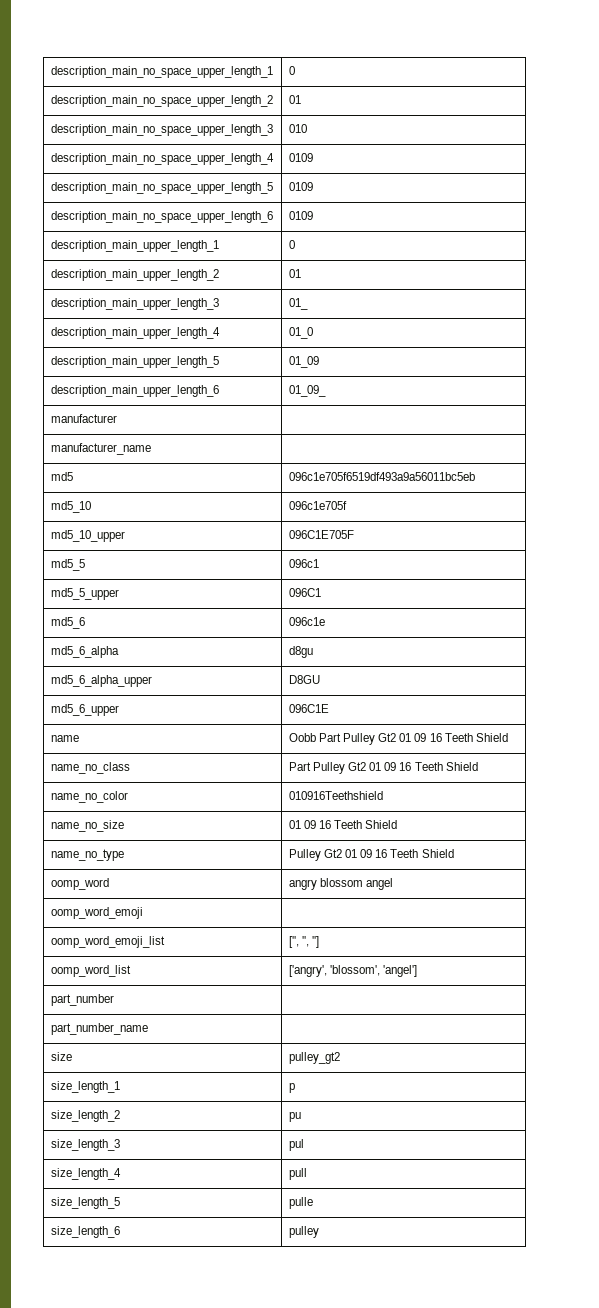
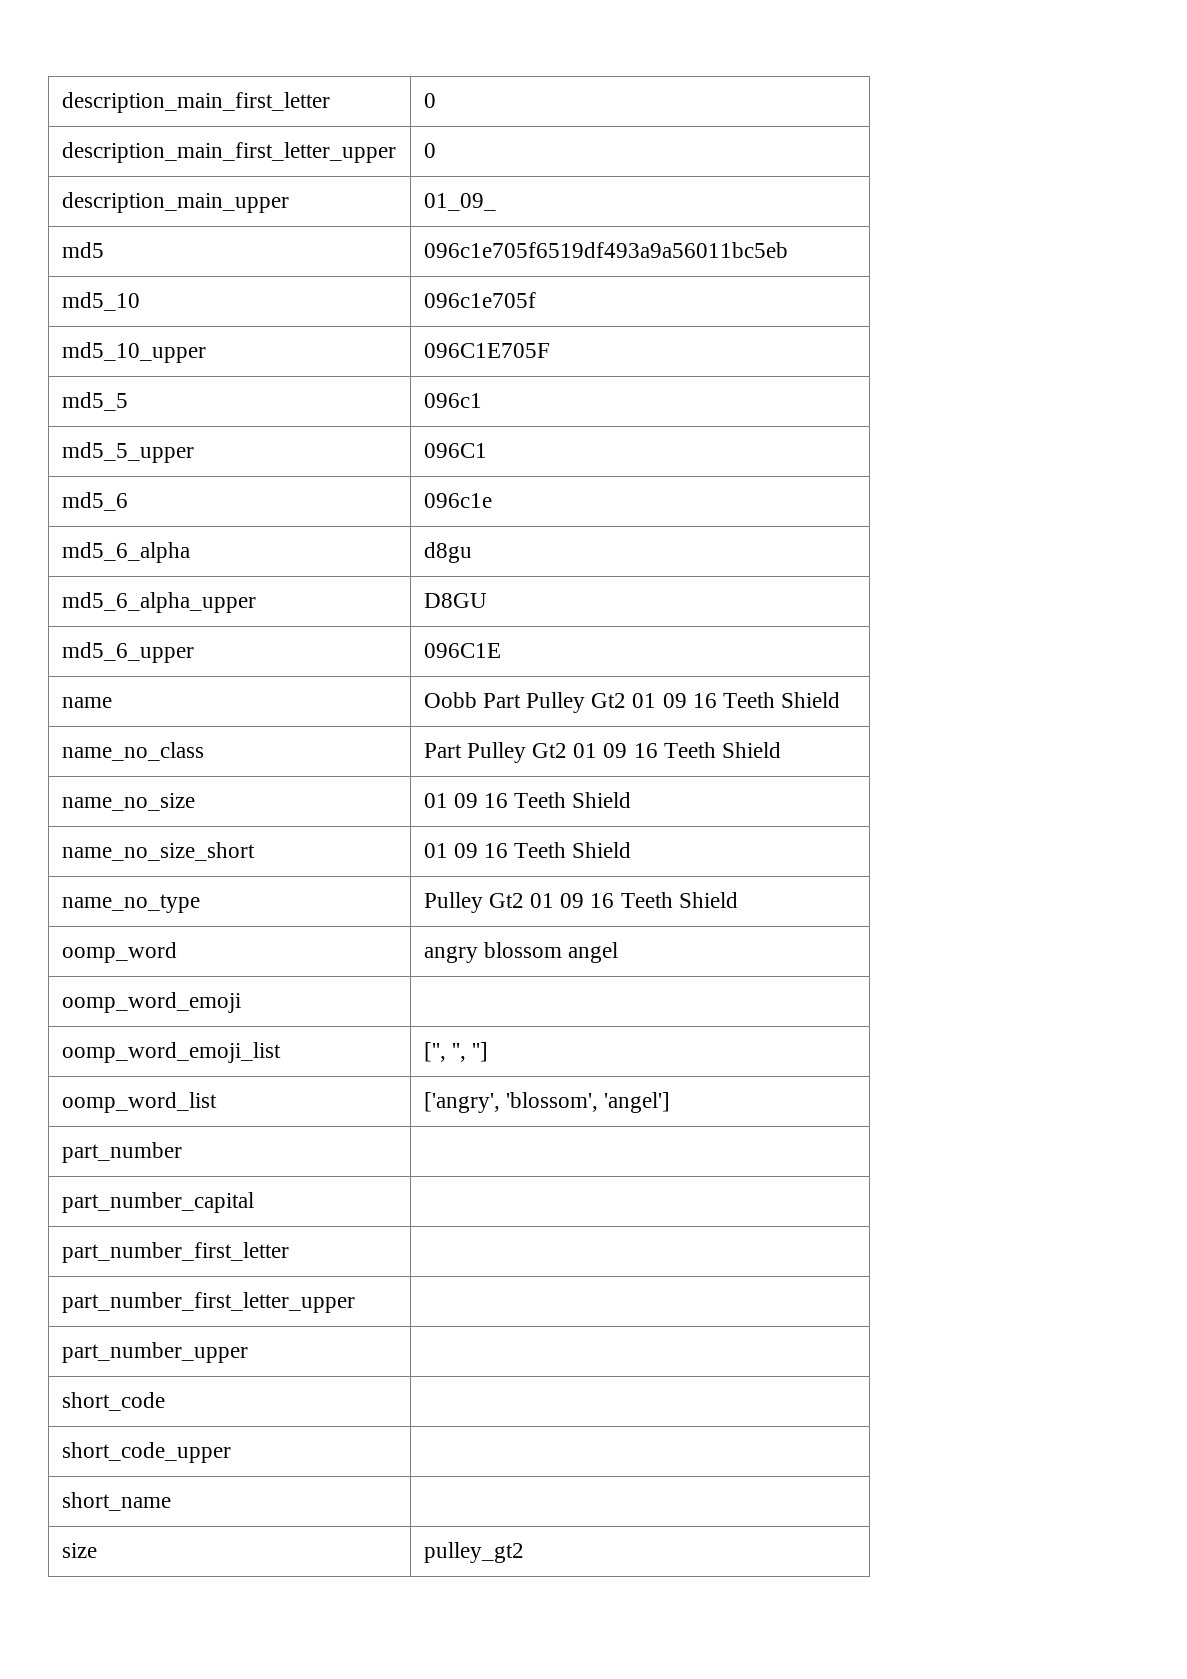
[50,66,273,78] [288,66,295,75] [50,95,273,107] [288,95,301,104] [50,124,273,136] [288,124,307,133] [50,153,274,165] [288,153,313,162] [50,182,273,194] [288,182,313,191] [50,211,273,223] [288,211,313,220] [50,240,219,252] [288,240,295,249] [50,269,219,281] [288,269,301,278] [50,298,219,310] [288,298,308,310] [50,327,220,339] [288,327,313,339] [50,356,219,368] [288,356,319,368] [50,385,219,397] description_main_no_space_upper_length_1 | 0 // description_main_no_space_upper_length_2 | 01 // description_main_no_space_upper_length_3 | 010 // description_main_no_space_upper_length_4 | 0109 // description_main_no_space_upper_length_5 | 0109 // description_main_no_space_upper_length_6 | 0109 // description_main_upper_length_1 | 0 // description_main_upper_length_2 | 01 // description_main_upper_length_3 | 01_ // description_main_upper_length_4 | 01_0 // description_main_upper_length_5 | 01_09 // description_main_upper_length_6 -> [61,92,330,113] [423,93,436,108] [61,142,396,163] [423,143,436,158] [61,192,289,213] description_main_first_letter | 0 // description_main_first_letter_upper | 0 // description_main_upper
[50,414,117,423] [50,443,151,455] // manufacturer | // manufacturer_name | -> (496, 202) none
[50,791,128,803] [288,791,383,800] [50,820,124,832] name_no_color | 010916Teethshield // name_no_size -> [61,793,195,811] [423,792,632,808] [61,842,255,861] name_no_size | 01 09 16 Teeth Shield // name_no_size_short
[50,1023,148,1035] [50,1052,72,1061] [288,1052,340,1064] [50,1081,120,1093] [288,1083,295,1093] [50,1110,120,1122] [288,1112,301,1122] [50,1139,120,1151] [288,1139,304,1151] [50,1168,121,1180] [288,1168,307,1180] [50,1197,120,1209] [288,1197,313,1209] [50,1226,120,1238] [288,1226,319,1238] part_number_name | // size | pulley_gt2 // size_length_1 | p // size_length_2 | pu // size_length_3 | pul // size_length_4 | pull // size_length_5 | pulle // size_length_6 | pulley -> [61,1192,254,1213] [61,1242,289,1263] [61,1292,355,1313] [61,1342,248,1363] [61,1392,165,1411] [61,1442,231,1463] [61,1492,171,1511] [61,1543,97,1558] [423,1542,524,1563] part_number_capital | // part_number_first_letter | // part_number_first_letter_upper | // part_number_upper | // short_code | // short_code_upper | // short_name | // size | pulley_gt2

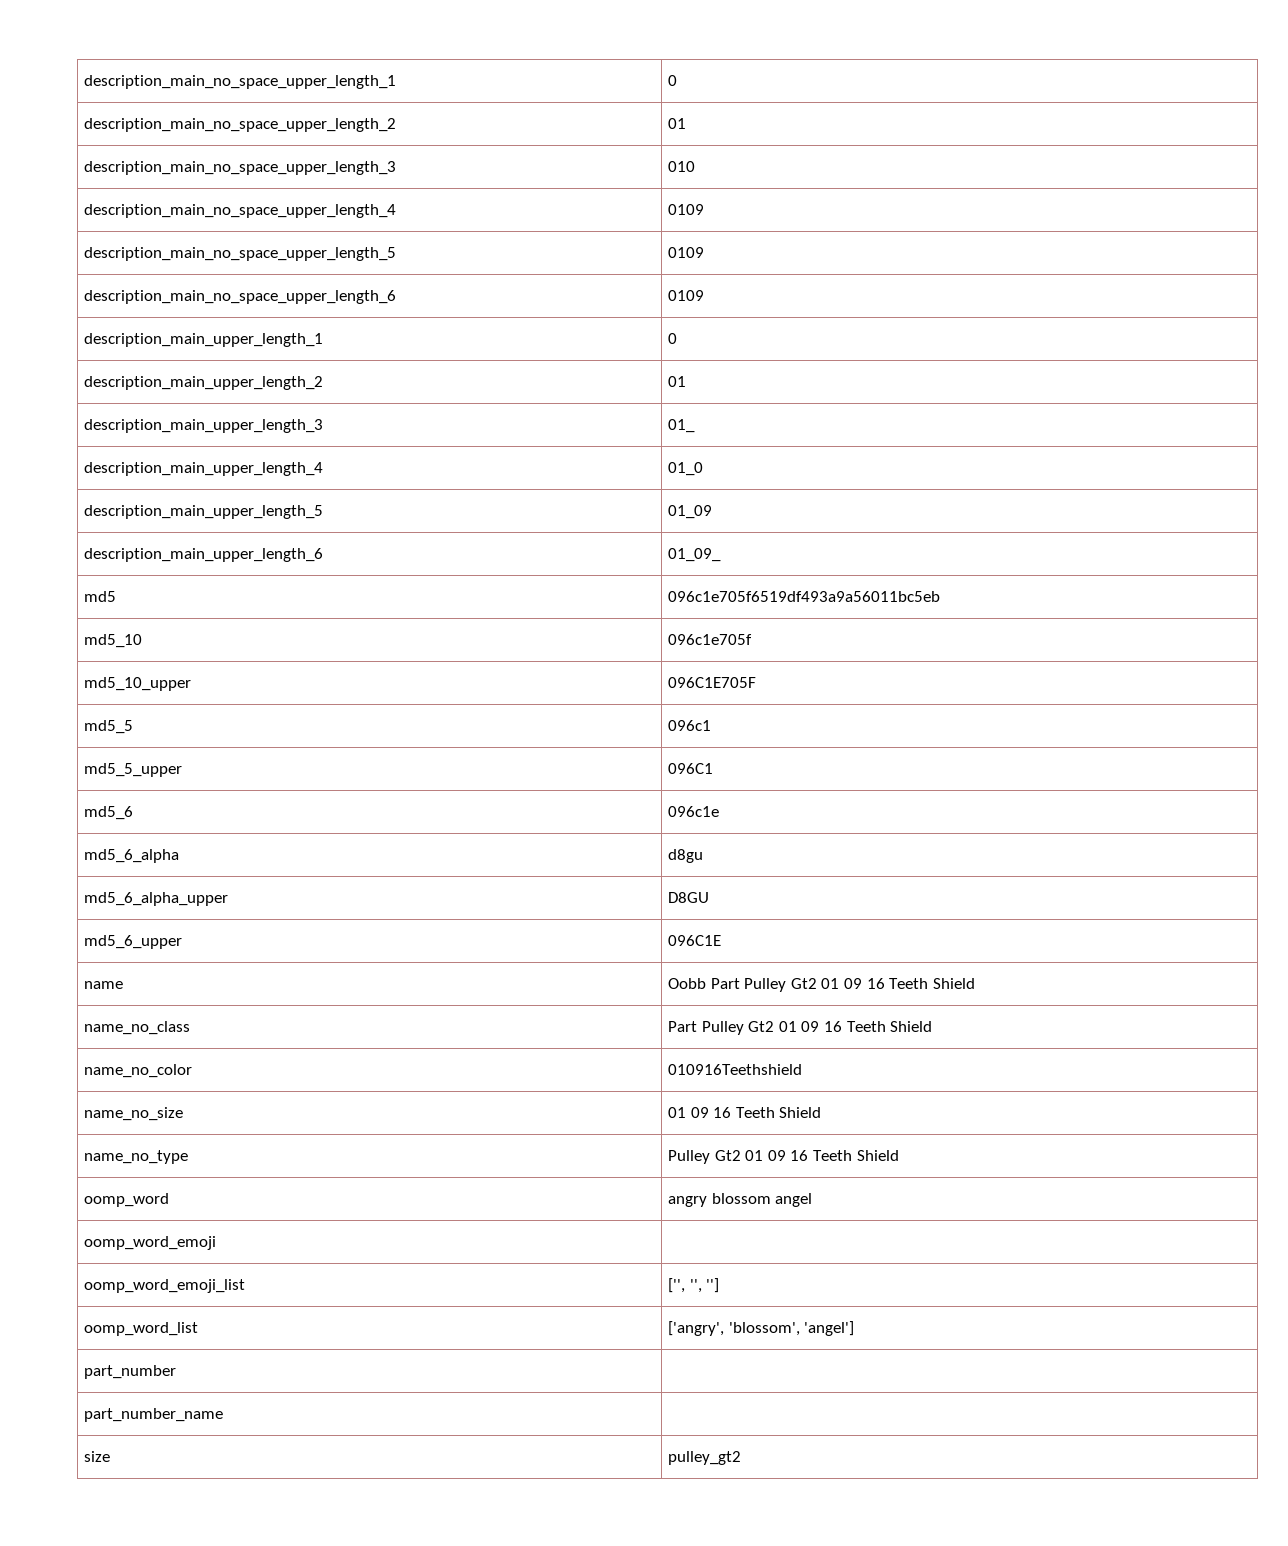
[61,92,330,113] [423,93,436,108] [61,142,396,163] [423,143,436,158] [61,192,289,213] description_main_first_letter | 0 // description_main_first_letter_upper | 0 // description_main_upper -> [84,75,397,89] [668,75,678,86] [84,118,397,132] [668,118,687,129] [84,161,397,175] [668,161,696,172] [84,204,397,218] [668,204,705,215] [84,247,397,261] [668,247,705,258] [84,290,397,304] [668,290,705,301] [84,333,324,347] [668,333,678,344] [84,376,324,390] [668,376,687,387] [84,419,324,433] [668,419,696,433] [84,462,324,476] [668,462,704,476] [84,505,324,519] [668,505,713,519] [84,548,324,562] description_main_no_space_upper_length_1 | 0 // description_main_no_space_upper_length_2 | 01 // description_main_no_space_upper_length_3 | 010 // description_main_no_space_upper_length_4 | 0109 // description_main_no_space_upper_length_5 | 0109 // description_main_no_space_upper_length_6 | 0109 // description_main_upper_length_1 | 0 // description_main_upper_length_2 | 01 // description_main_upper_length_3 | 01_ // description_main_upper_length_4 | 01_0 // description_main_upper_length_5 | 01_09 // description_main_upper_length_6
(781, 750) none -> [84,1064,193,1078] [668,1064,803,1075] // name_no_color | 010916Teethshield
[61,842,255,861] [423,842,632,858] // name_no_size_short | 01 09 16 Teeth Shield -> (822, 1112) none
[61,1192,254,1213] [61,1242,289,1263] [61,1292,355,1313] [61,1342,248,1363] [61,1392,165,1411] [61,1442,231,1463] [61,1492,171,1511] part_number_capital | // part_number_first_letter | // part_number_first_letter_upper | // part_number_upper | // short_code | // short_code_upper | // short_name -> [84,1408,224,1422] part_number_name

